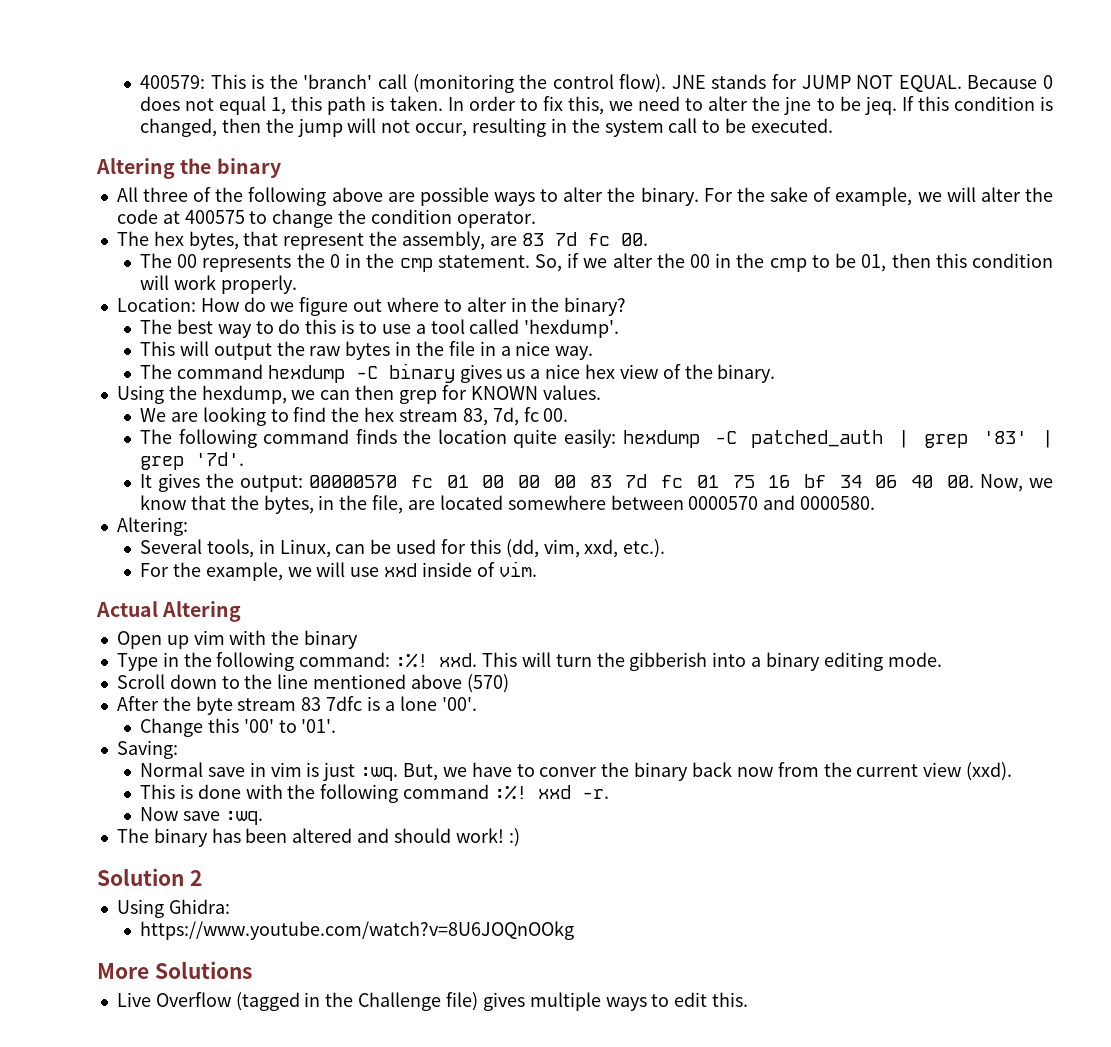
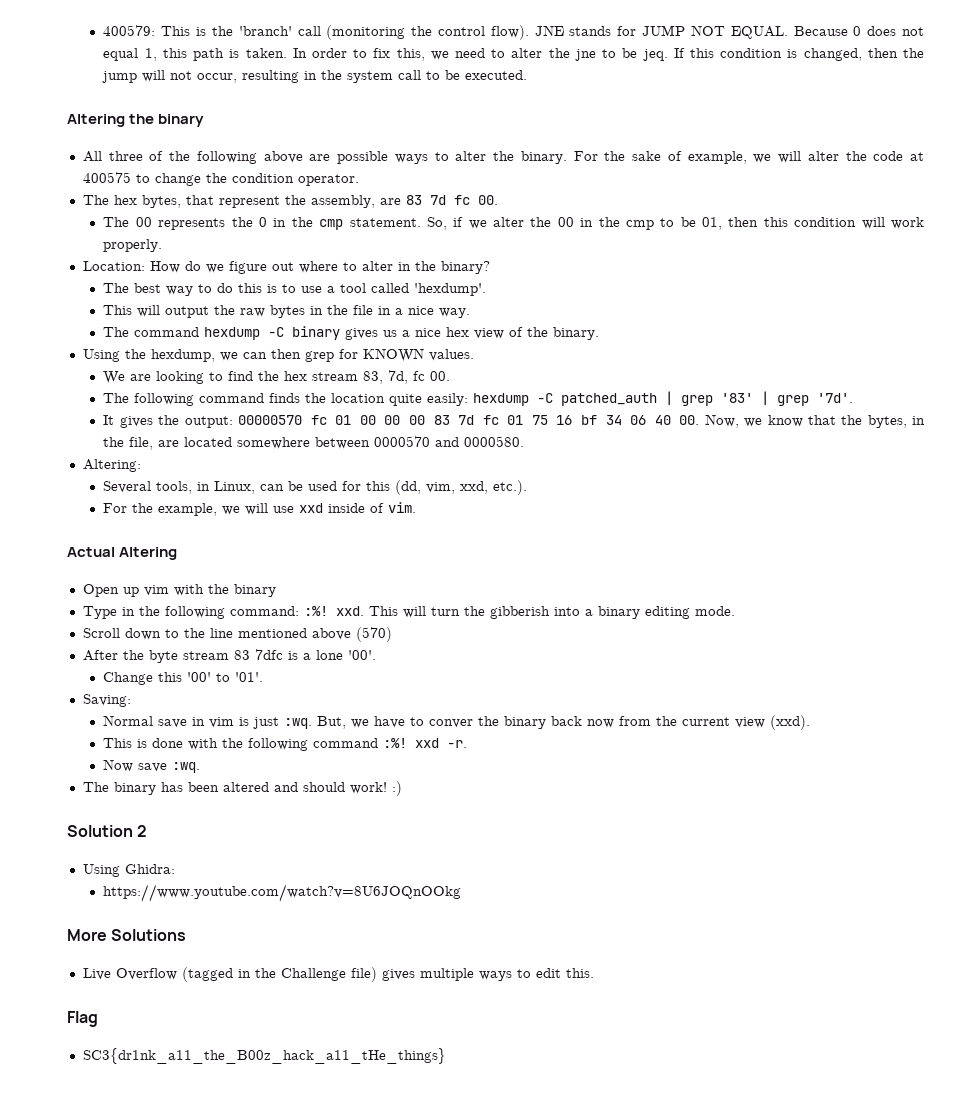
(749, 999) none -> [67,1011,98,1027] [82,1048,446,1064] // Flag // SC3{dr1nk_a11_the_B00z_hack_a11_tHe_things}

